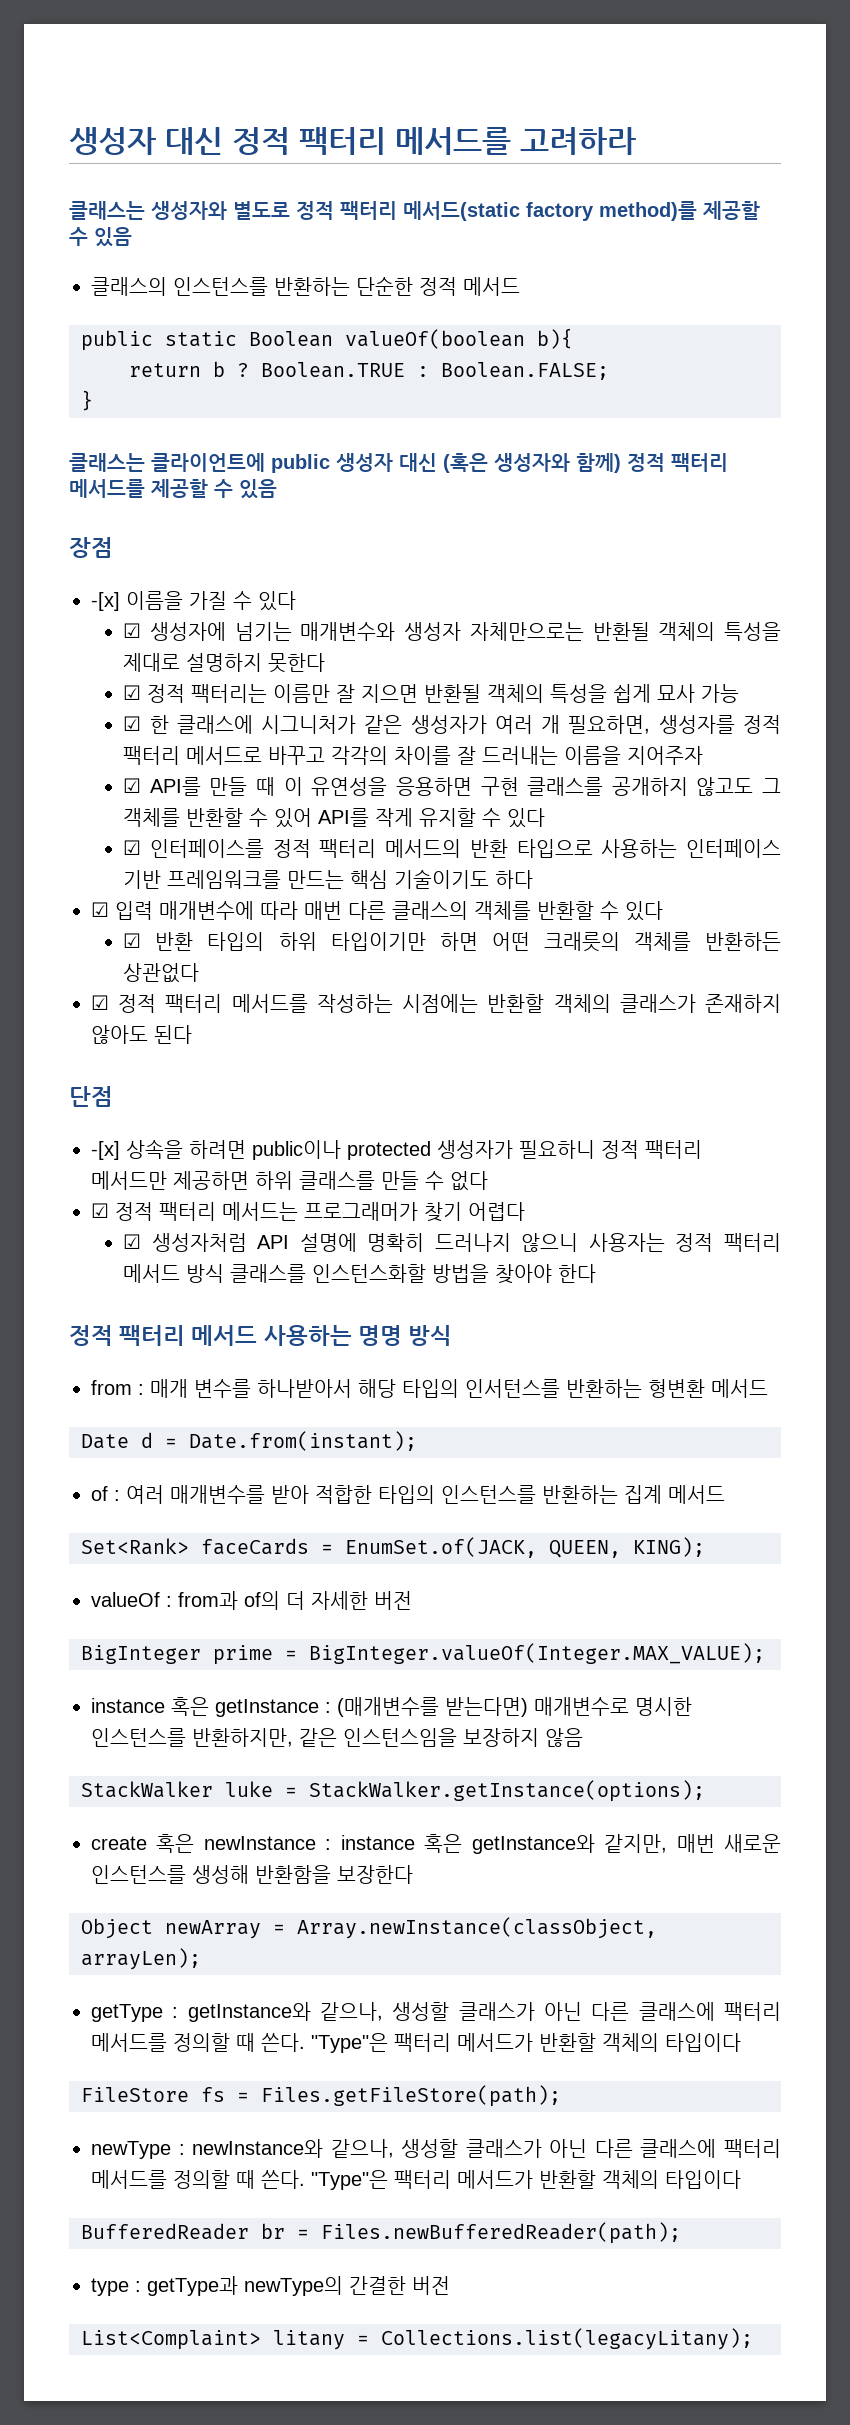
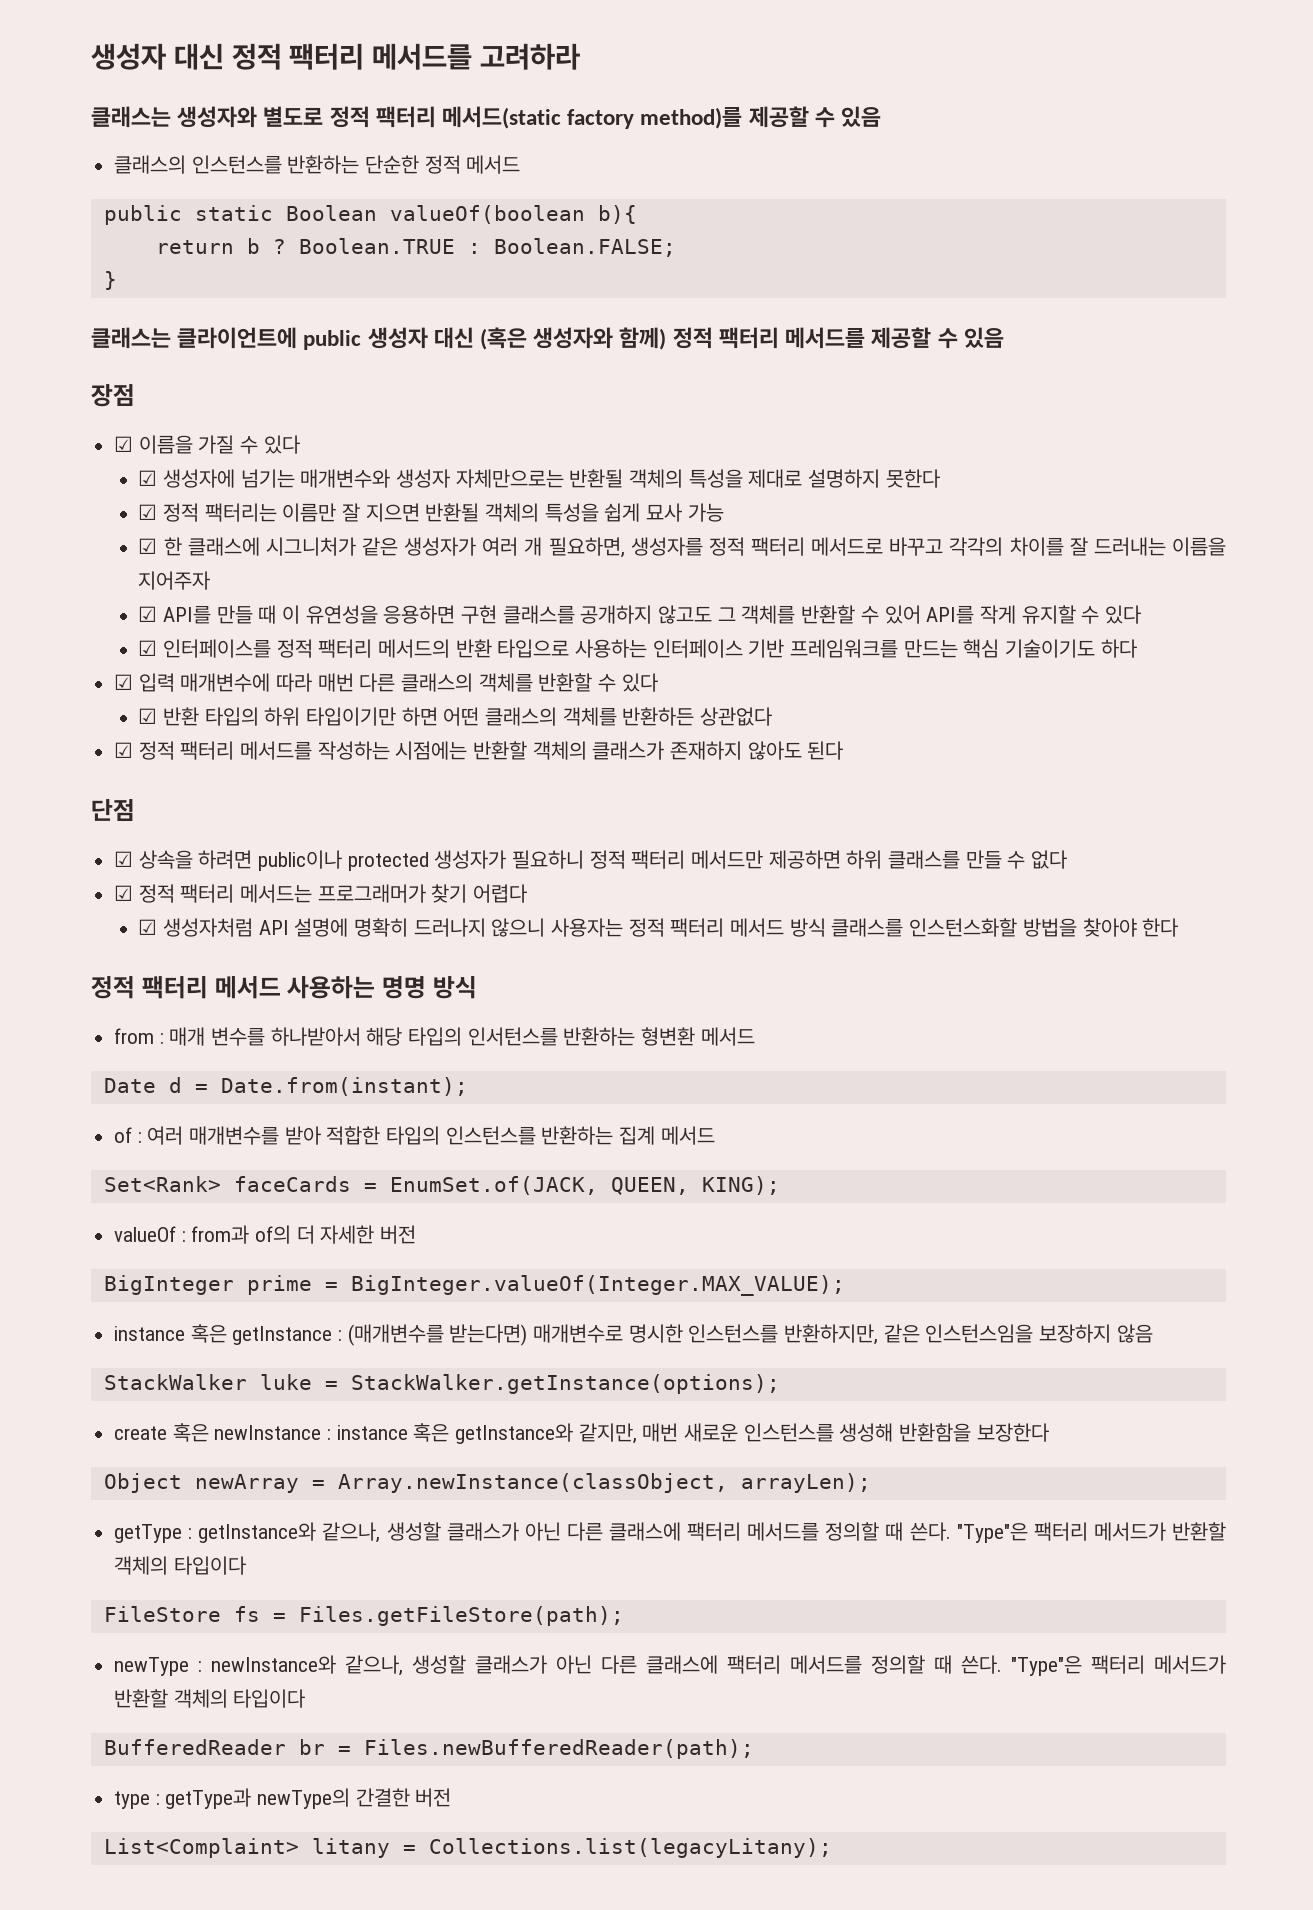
[91,592,120,611] -[x] -> [114,436,134,452] ☑
[543,932,620,952] 크래릇의 -> [485,707,558,726] 클래스의
[91,1141,120,1160] -[x] -> [114,851,134,867] ☑

